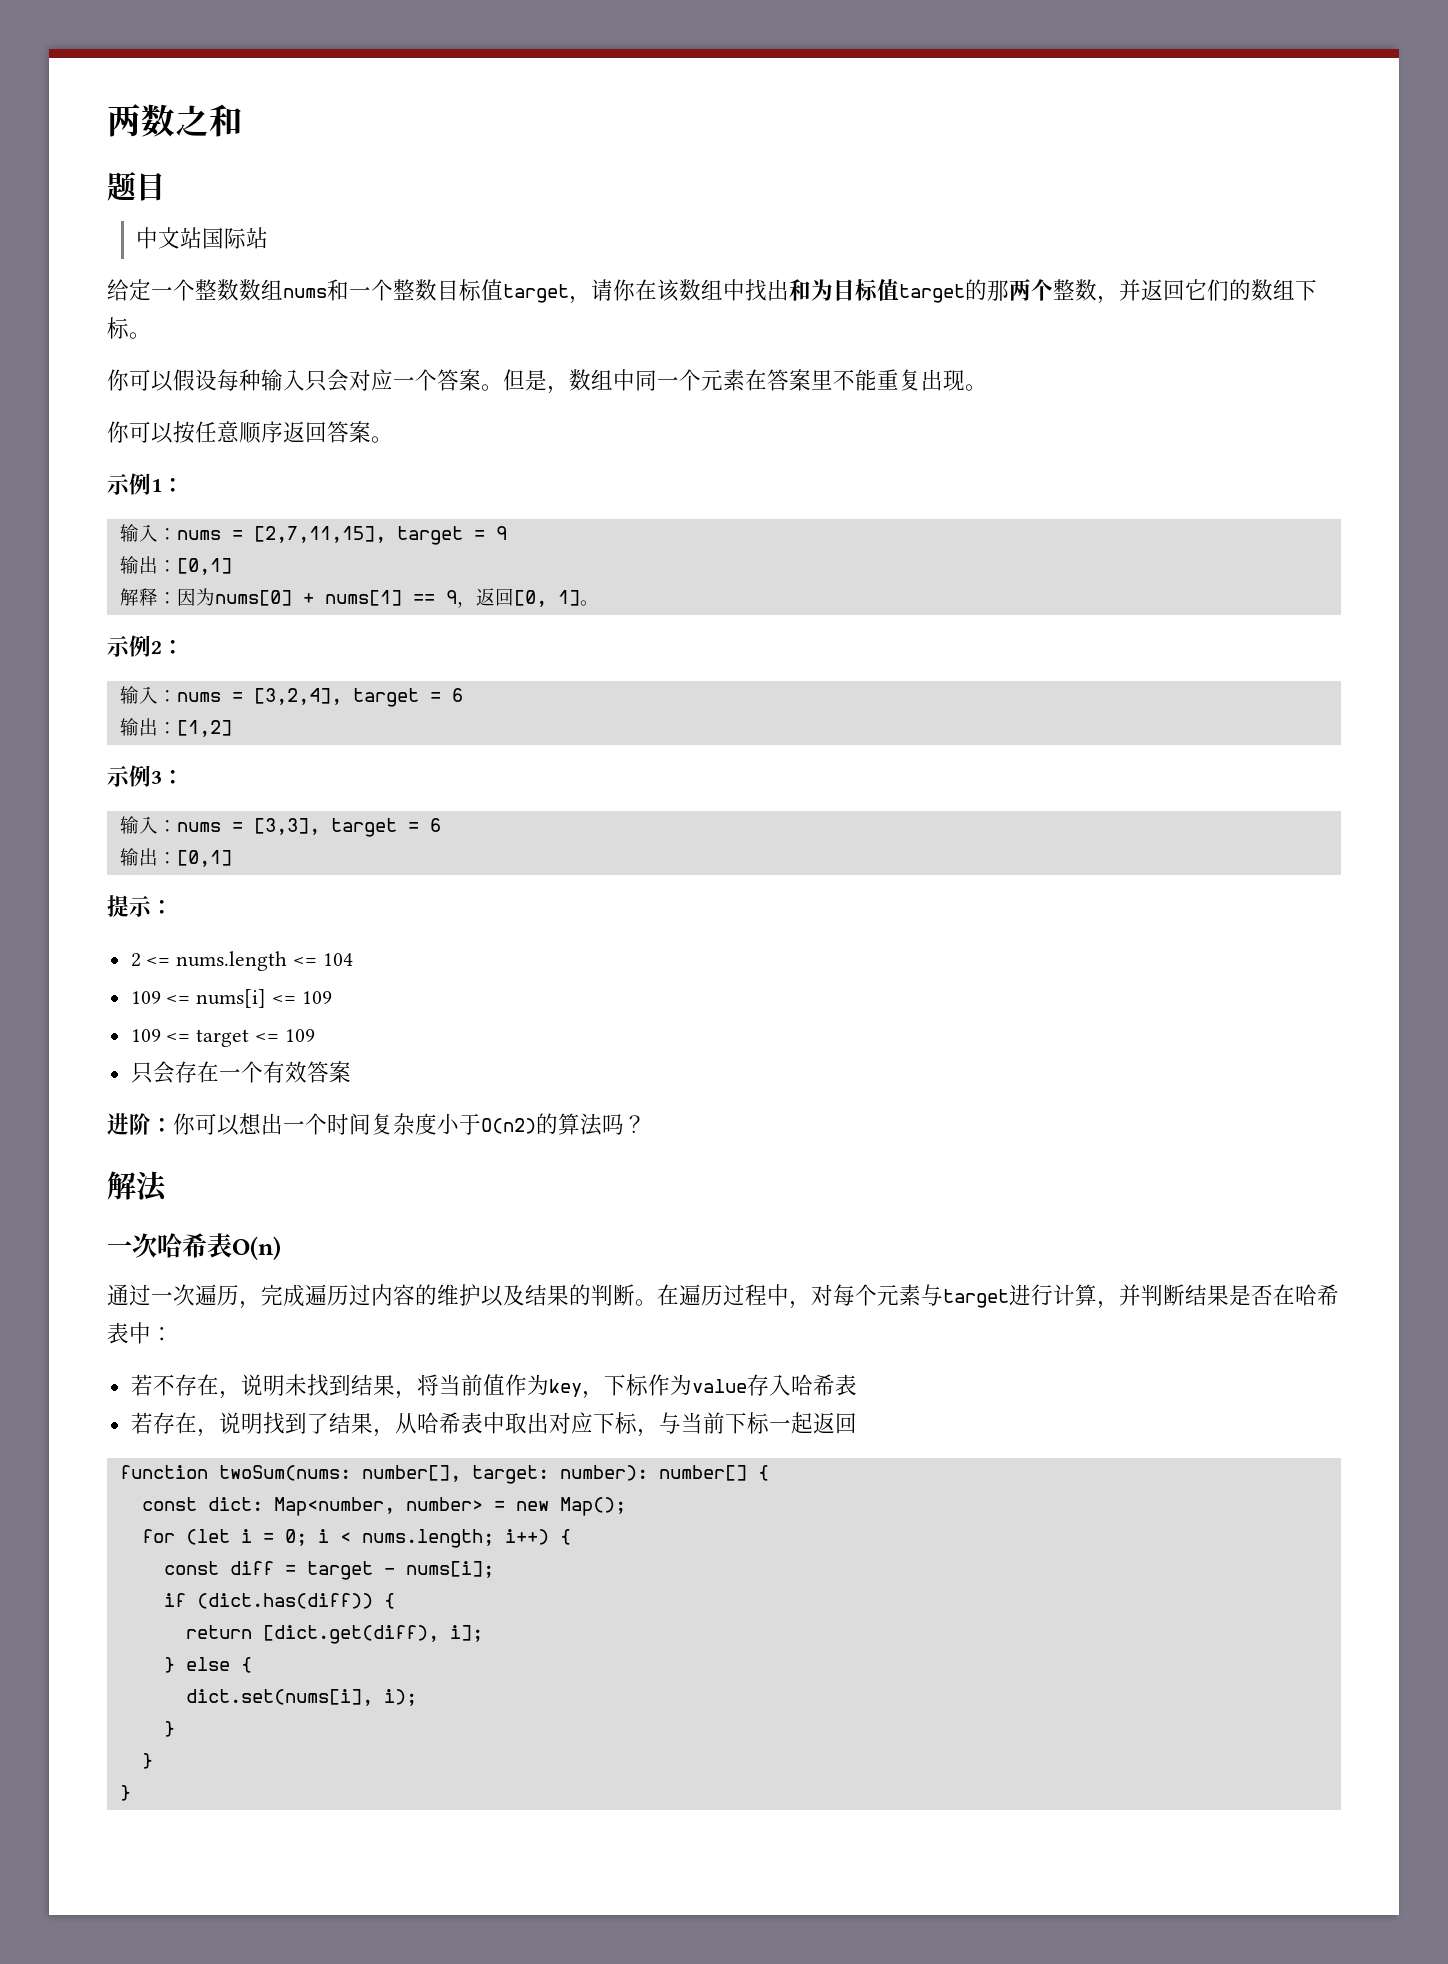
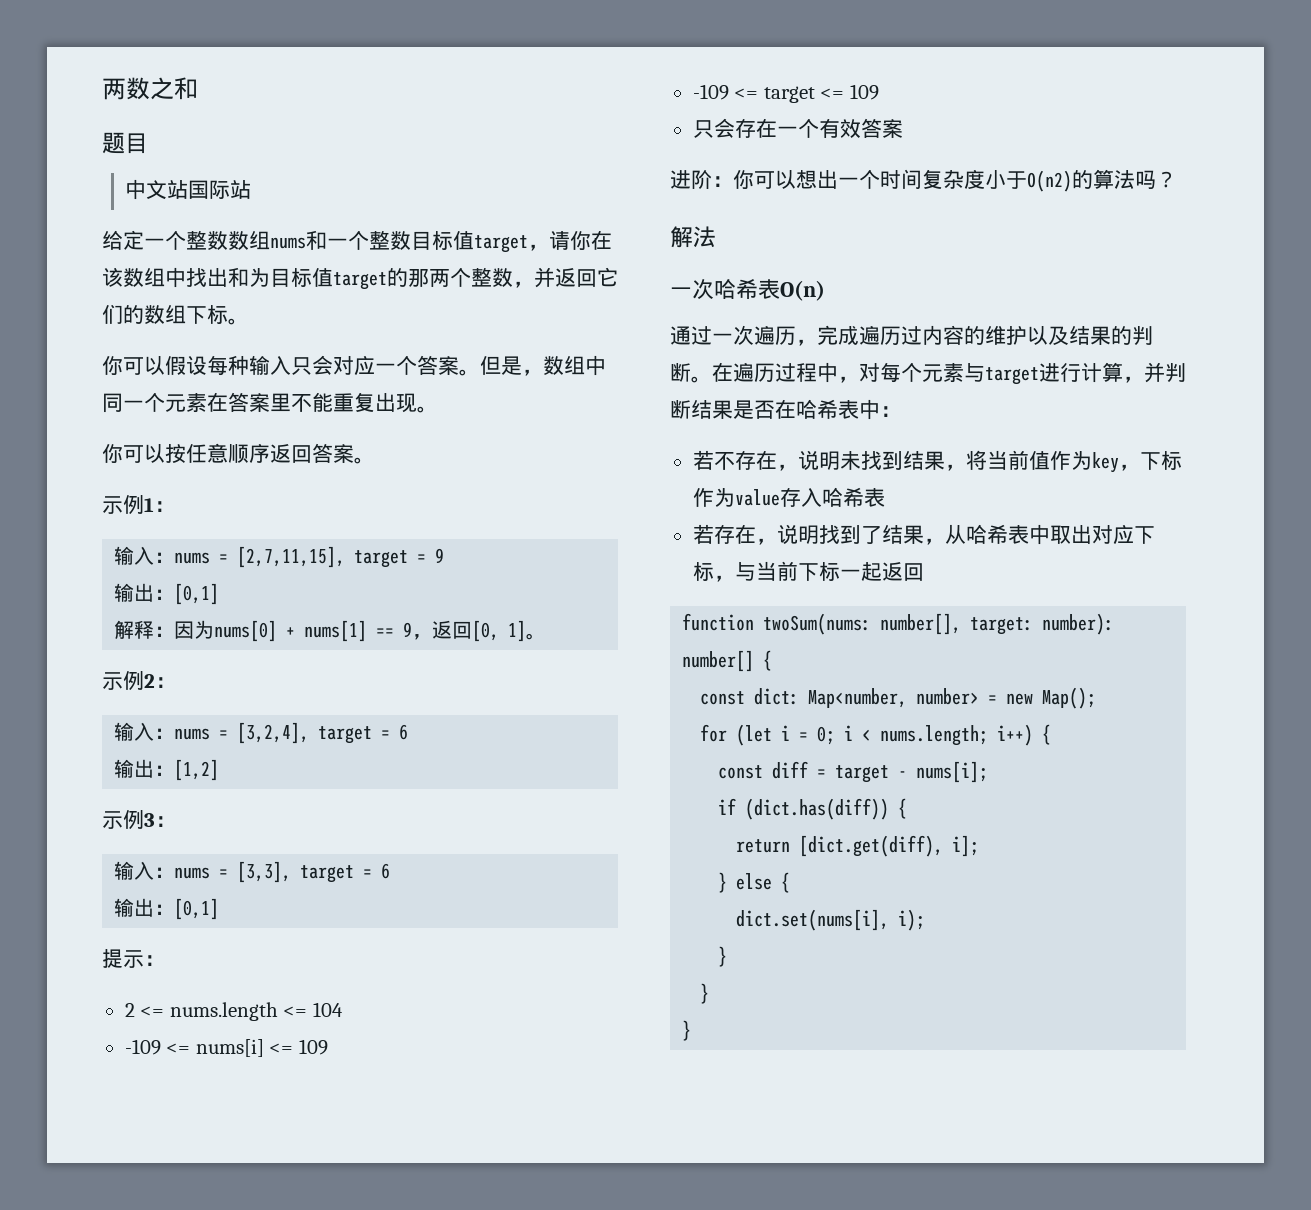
[130,991,161,1004] 109 -> [124,1039,161,1055] -109
[130,1029,161,1042] 109 -> [692,84,729,100] -109

